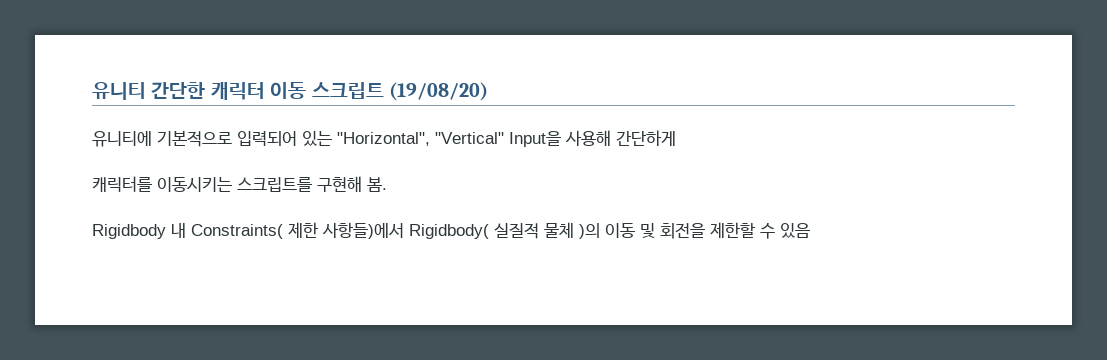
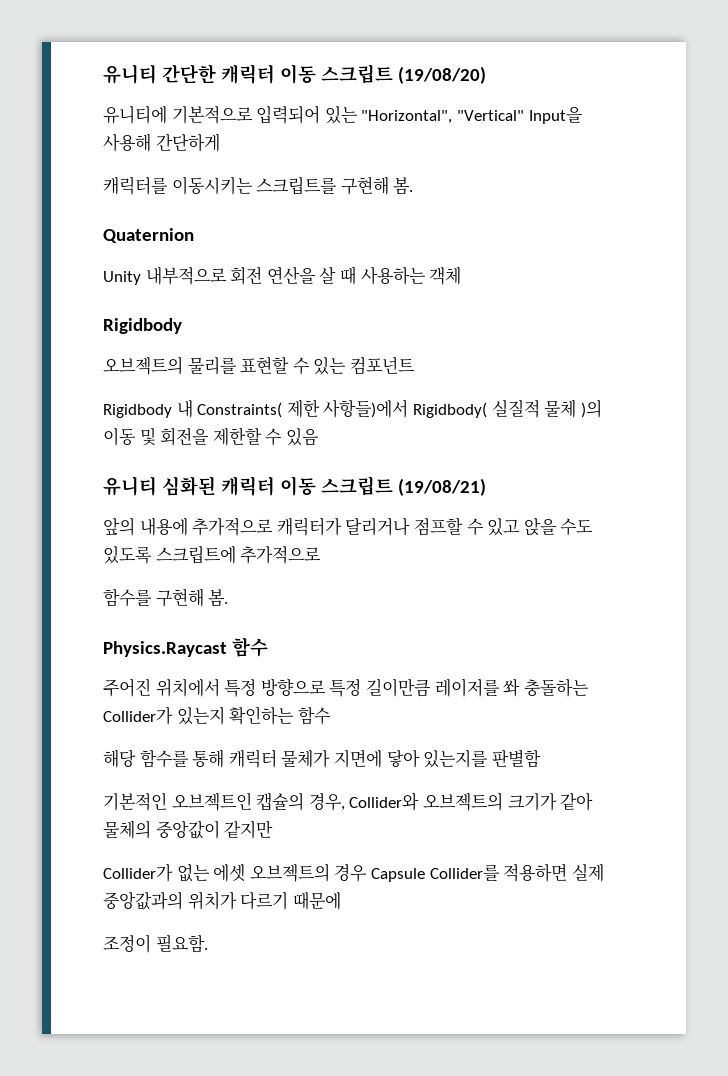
(387, 184) none -> [103,228,194,243] [103,266,462,285] [103,318,182,334] [103,356,415,375] // Quaternion // Unity 내부적으로 회전 연산을 살 때 사용하는 객체 // Rigidbody // 오브젝트의 물리를 표현할 수 있는 컴포넌트
(810, 230) none -> [103,476,486,496] [103,517,594,536] [103,546,322,564] [103,588,229,607] [103,637,268,657] [103,678,589,697] [103,706,331,725] [103,749,541,768] [103,792,594,811] [103,820,274,839] [103,863,604,882] [103,891,341,910] [103,934,208,953] // 유니티 심화된 캐릭터 이동 스크립트 (19/08/21) // 앞의 내용에 추가적으로 캐릭터가 달리거나 점프할 수 있고 앉을 수도 있도록 스크립트에 추가적으로 // 함수를 구현해 봄. // Physics.Raycast 함수 // 주어진 위치에서 특정 방향으로 특정 길이만큼 레이저를 쏴 충돌하는 Collider가 있는지 확인하는 함수 // 해당 함수를 통해 캐릭터 물체가 지면에 닿아 있는지를 판별함 // 기본적인 오브젝트인 캡슐의 경우, Collider와 오브젝트의 크기가 같아 물체의 중앙값이 같지만 // Collider가 없는 에셋 오브젝트의 경우 Capsule Collider를 적용하면 실제 중앙값과의 위치가 다르기 때문에 // 조정이 필요함.

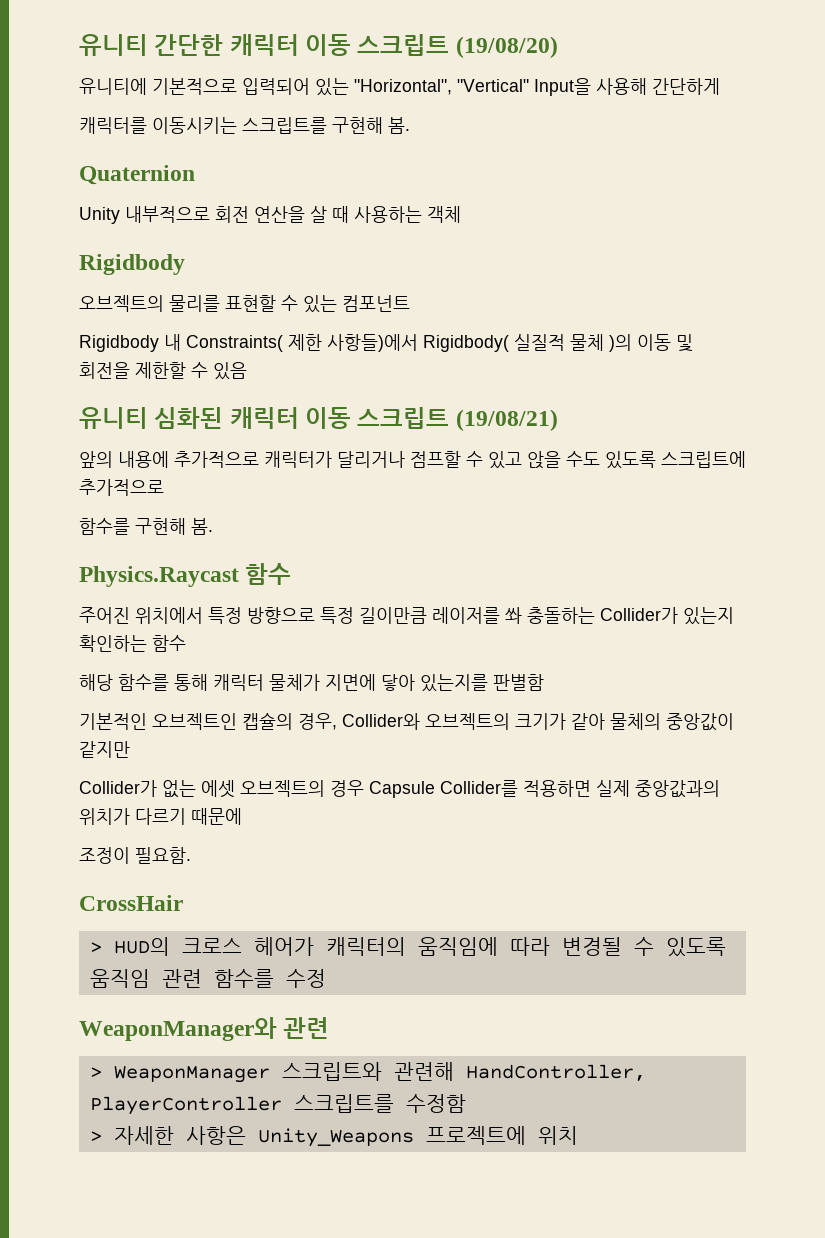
(208, 943) none -> [79,895,183,911] [89,937,726,957] [89,969,326,988] [79,1017,330,1041] [89,1062,646,1083] [89,1094,466,1115] [89,1126,578,1147] // CrossHair // > HUD의 크로스 헤어가 캐릭터의 움직임에 따라 변경될 수 있도록 움직임 관련 함수를 수정 // WeaponManager와 관련 // > WeaponManager 스크립트와 관련해 HandController, PlayerController 스크립트를 수정함 // > 자세한 사항은 Unity_Weapons 프로젝트에 위치

